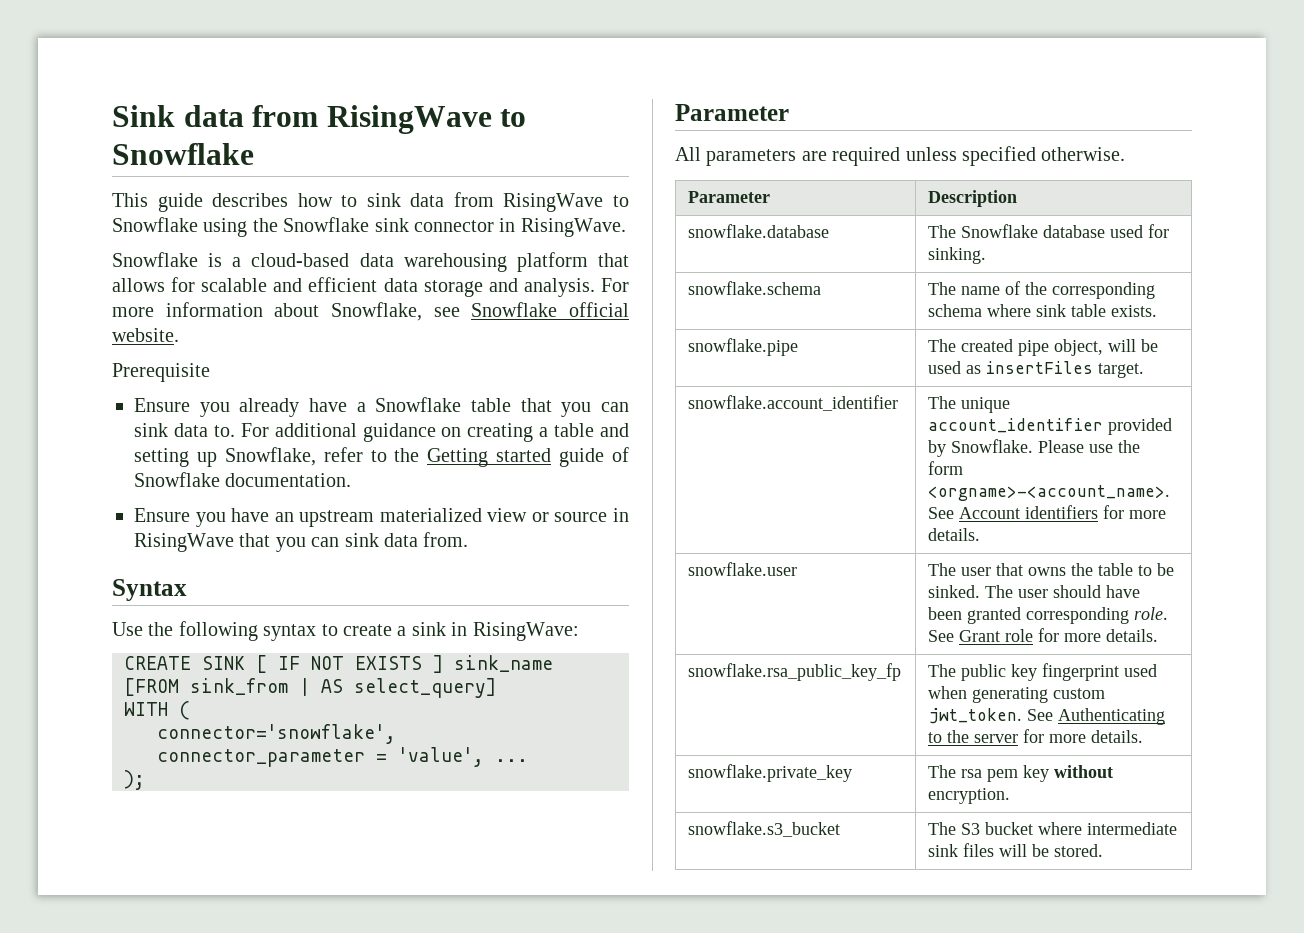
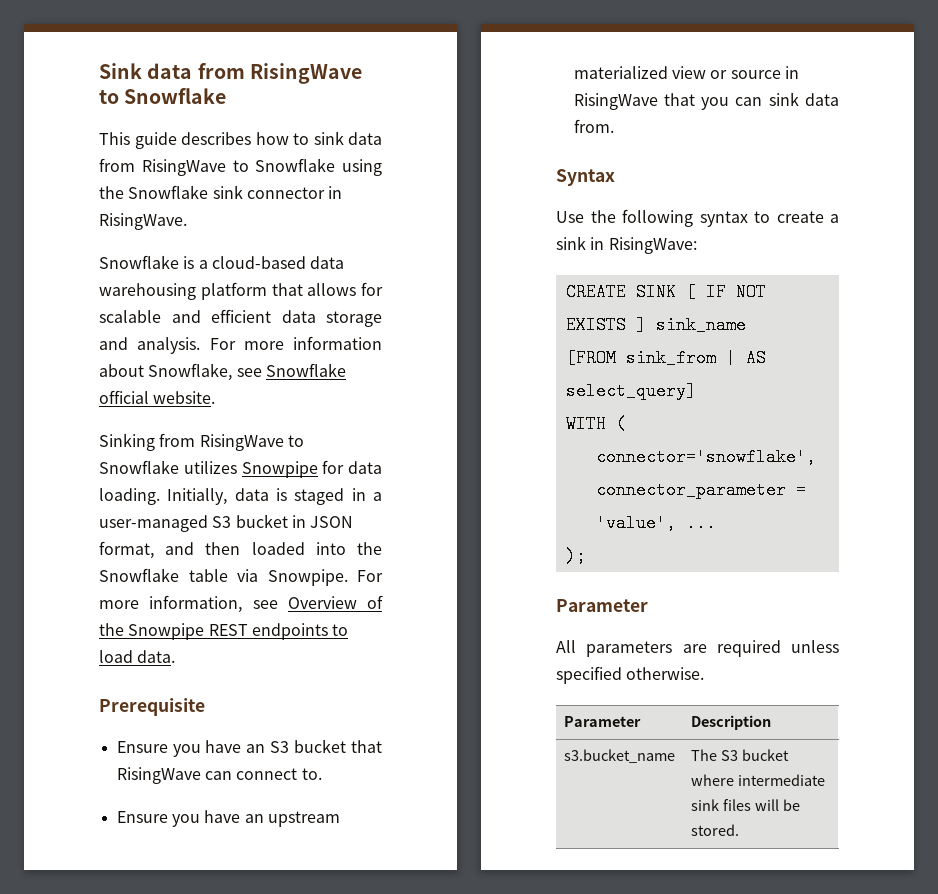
[112,363,210,382] [134,397,629,417] [134,423,629,442] [134,447,630,467] [134,472,352,487] Prerequisite // Ensure you already have a Snowflake table that you can sink data to. For additional guidance on creating a table and setting up Snowflake, refer to the Getting started guide of Snowflake documentation. -> [99,433,304,451] [99,460,382,478] [99,488,382,505] [99,514,354,532] [99,541,382,559] [99,568,383,586] [99,595,383,613] [99,623,349,640] [99,650,176,663] [99,698,205,716] [116,739,382,757] [116,767,322,784] Sinking from RisingWave to Snowflake utilizes Snowpipe for data loading. Initially, data is staged in a user-managed S3 bucket in JSON format, and then loaded into the Snowflake table via Snowpipe. For more information, see Overview of the Snowpipe REST endpoints to load data. // Prerequisite // Ensure you have an S3 bucket that RisingWave can connect to.
[688,224,830,238] [928,224,1170,238] [928,247,987,264] [688,281,822,295] [928,281,1156,299] [928,304,1158,317] [688,338,799,356] [928,339,1159,356] [928,361,1145,378] [688,395,899,411] [928,396,1011,413] [928,418,1173,435] [928,439,1141,457] [928,461,964,475] [928,485,1171,501] [928,505,1167,519] [928,528,981,541] [688,562,798,576] [928,563,1175,576] [928,585,1141,598] [928,607,1169,624] [928,628,1159,642] [688,663,902,681] [928,663,1158,681] [928,686,1106,703] [928,708,1166,725] [928,729,1144,743] [688,764,853,782] [928,765,1114,782] [928,788,1011,804] [688,821,841,837] snowflake.database | The Snowflake database used for sinking. // snowflake.schema | The name of the corresponding schema where sink table exists. // snowflake.pipe | The created pipe object, will be used as insertFiles target. // snowflake.account_identifier | The unique account_identifier provided by Snowflake. Please use the form <orgname>-<account_name>. See Account identifiers for more details. // snowflake.user | The user that owns the table to be sinked. The user should have been granted corresponding role. See Grant role for more details. // snowflake.rsa_public_key_fp | The public key fingerprint used when generating custom jwt_token. See Authenticating to the server for more details. // snowflake.private_key | The rsa pem key without encryption. // snowflake.s3_bucket -> [563,749,675,763] s3.bucket_name

